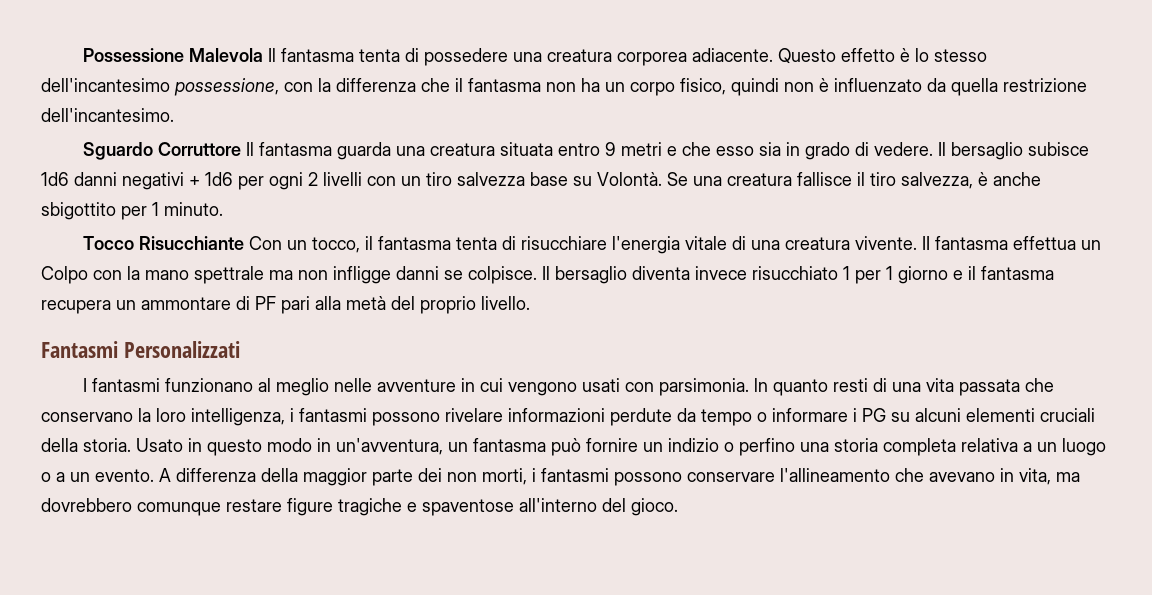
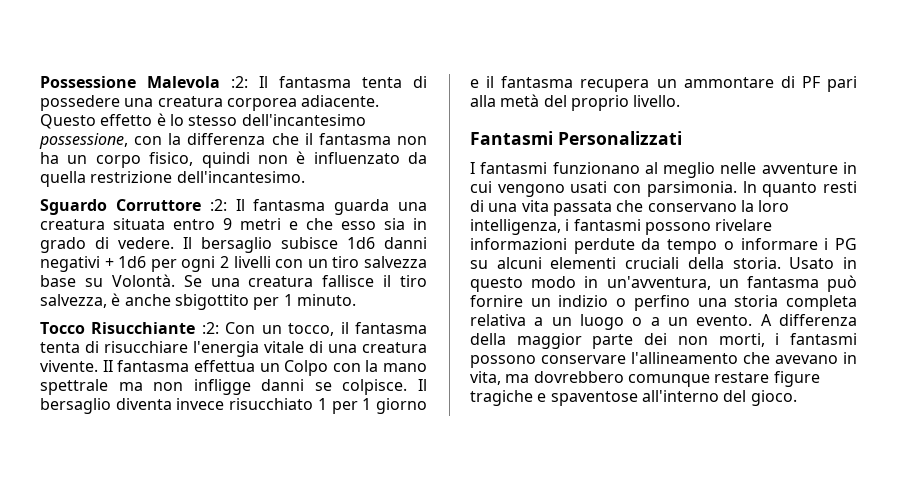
(263, 55) none -> [231,76,248,88] :2:
(241, 149) none -> [209,199,227,211] :2:
(244, 243) none -> [201,322,219,334] :2:

